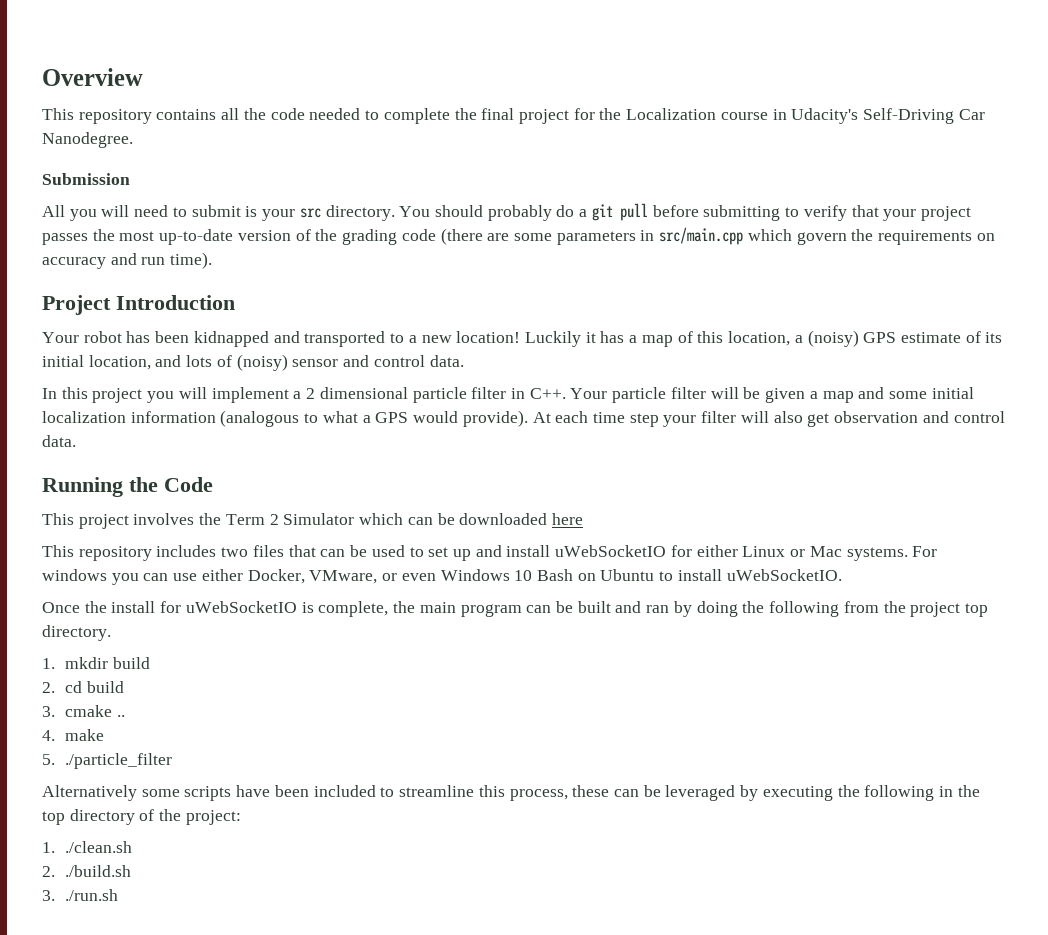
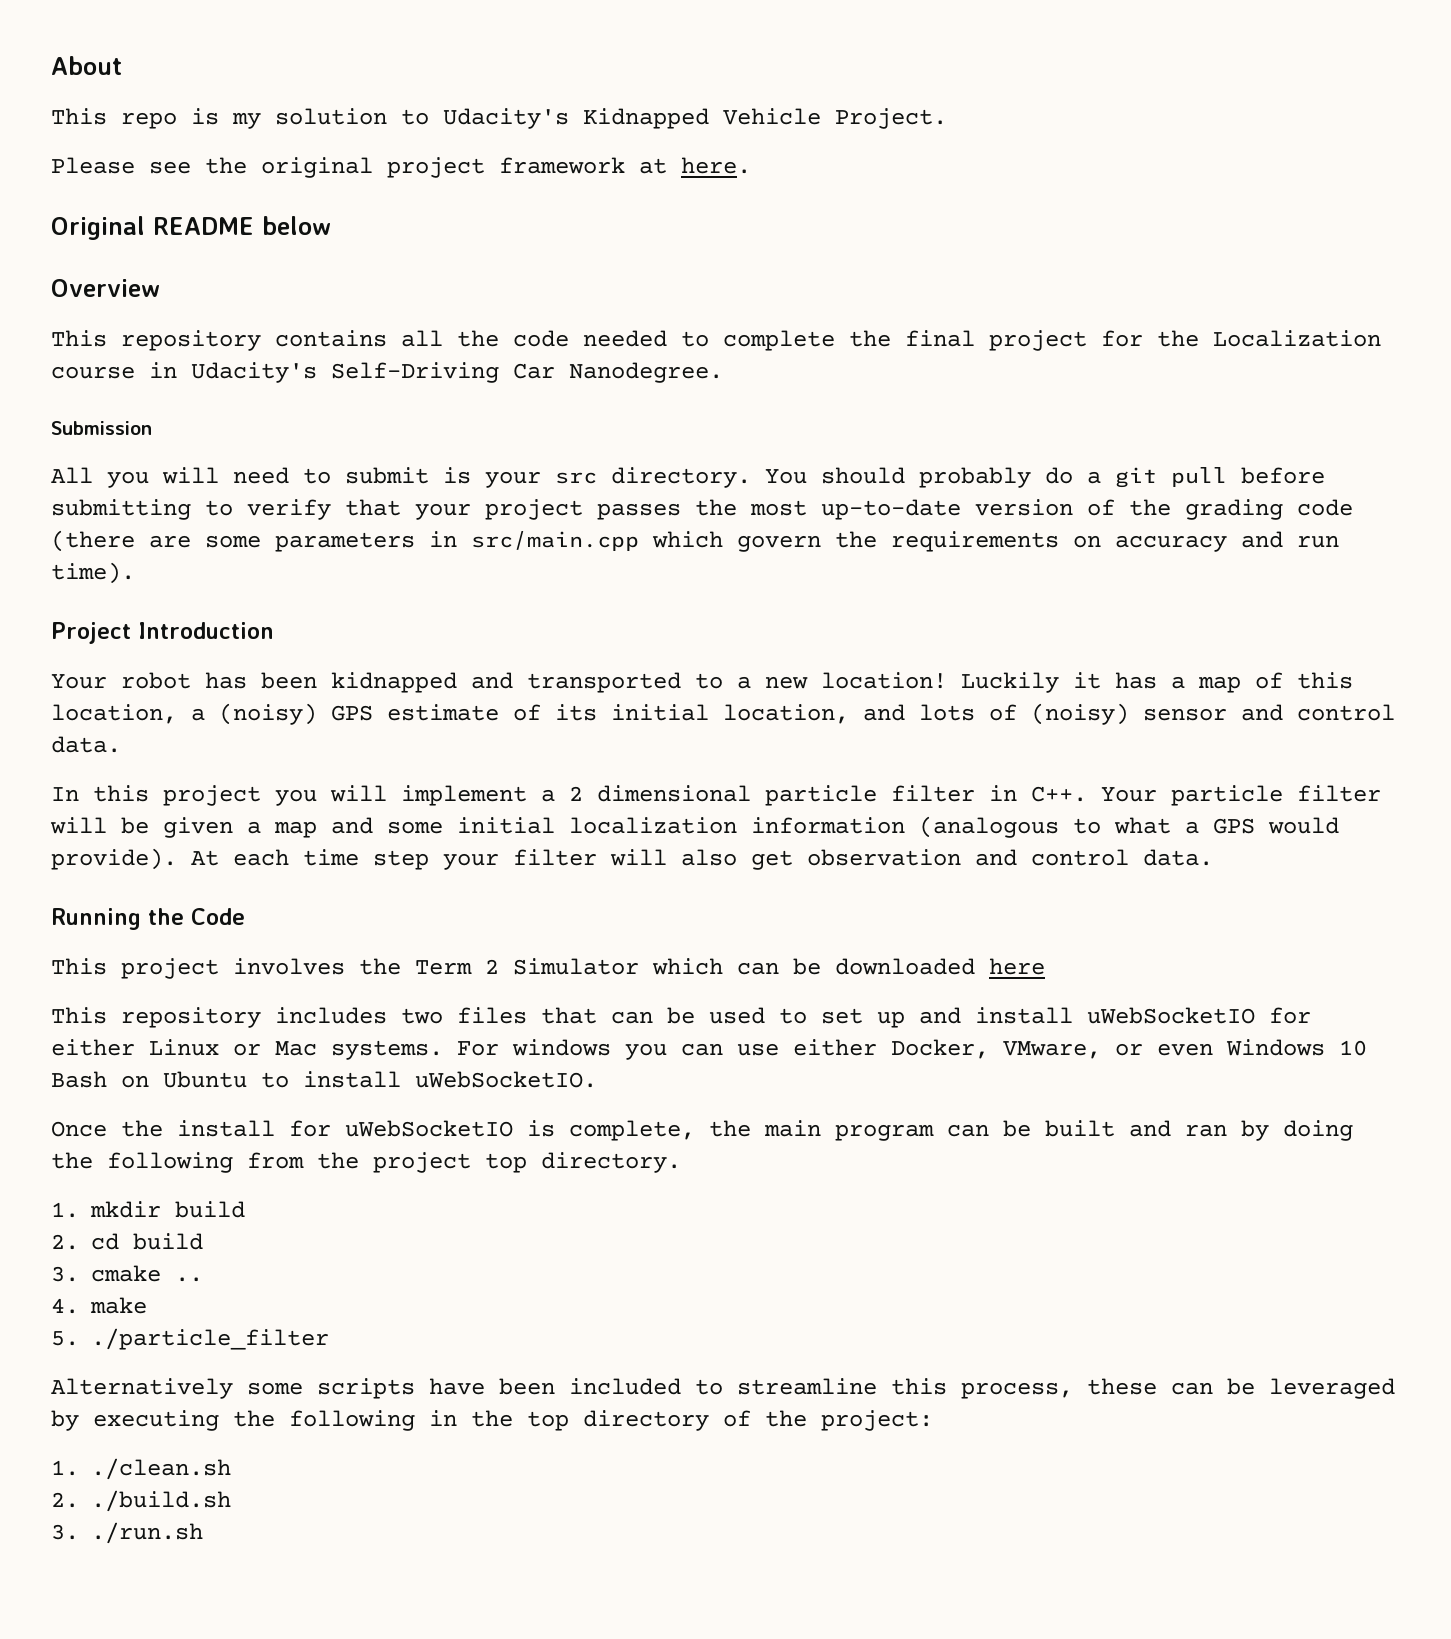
(42, 77) none -> [51,56,122,75] [51,108,947,129] [51,157,751,178] [51,216,331,240] About // This repo is my solution to Udacity's Kidnapped Vehicle Project. // Please see the original project framework at here. // Original README below //

